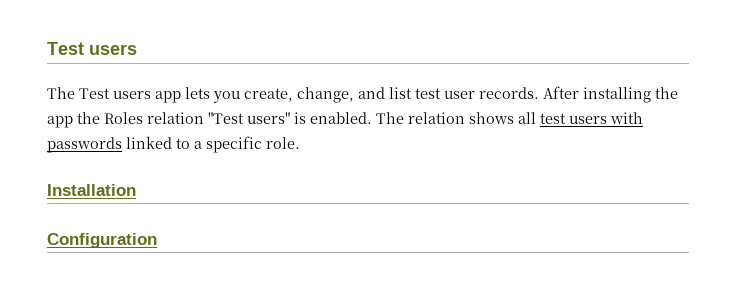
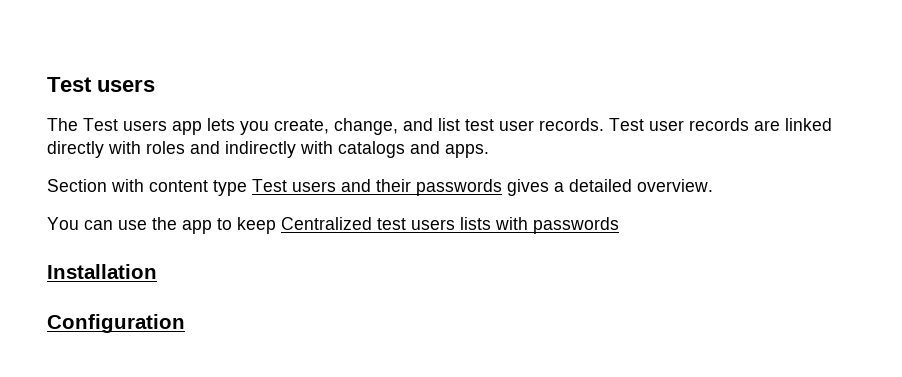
[543,86,678,103] [47,112,536,128] After installing the app the Roles relation "Test users" is enabled. The relation shows all -> [609,118,832,131] [47,141,489,158] [47,179,713,196] [47,217,372,234] Test user records are linked directly with roles and indirectly with catalogs and apps. // Section with content type Test users and their passwords gives a detailed overview. // You can use the app to keep Centralized
(607, 120) none -> [460,217,491,230] lists
[126,136,300,153] linked to a specific role. -> (619, 225) none

